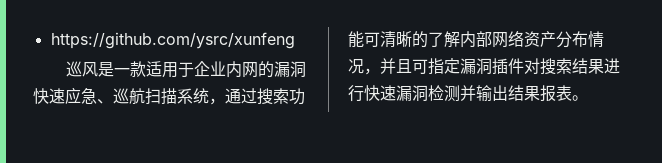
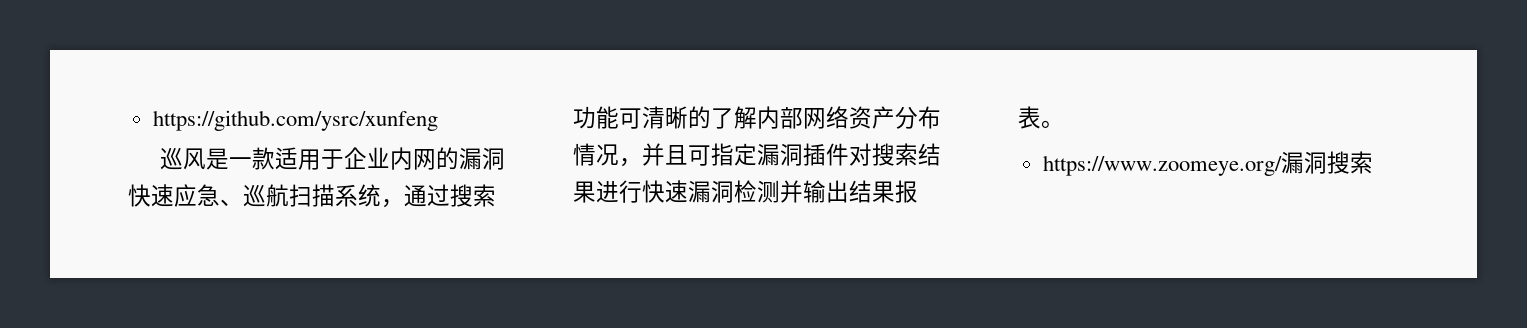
(588, 98) none -> [1042,151,1373,176] // https://www.zoomeye.org/漏洞搜索

